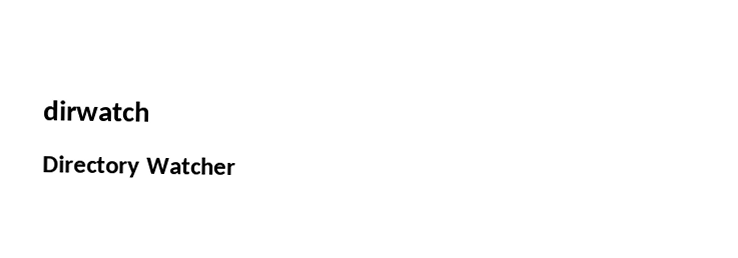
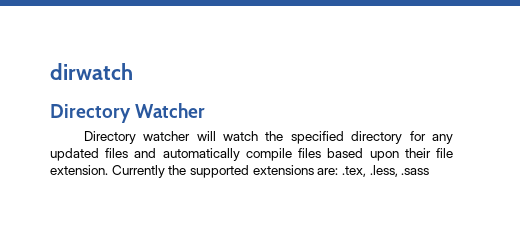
(236, 166) none -> [83,131,453,144] [50,148,454,161] [50,165,430,178] // Directory watcher will watch the specified directory for any updated files and automatically compile files based upon their file extension. Currently the supported extensions are: .tex, .less, .sass

